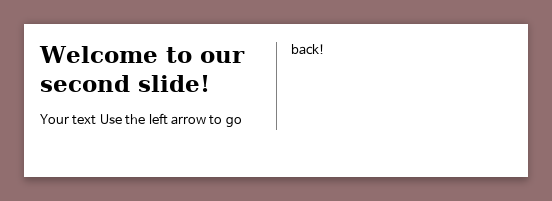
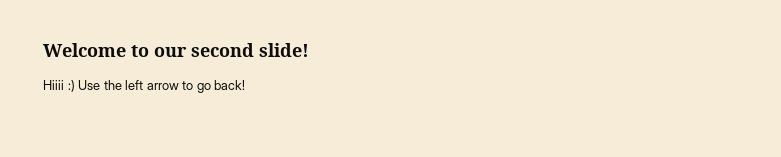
[40,114,97,125] Your text -> [43,80,75,92] Hiiii :)

